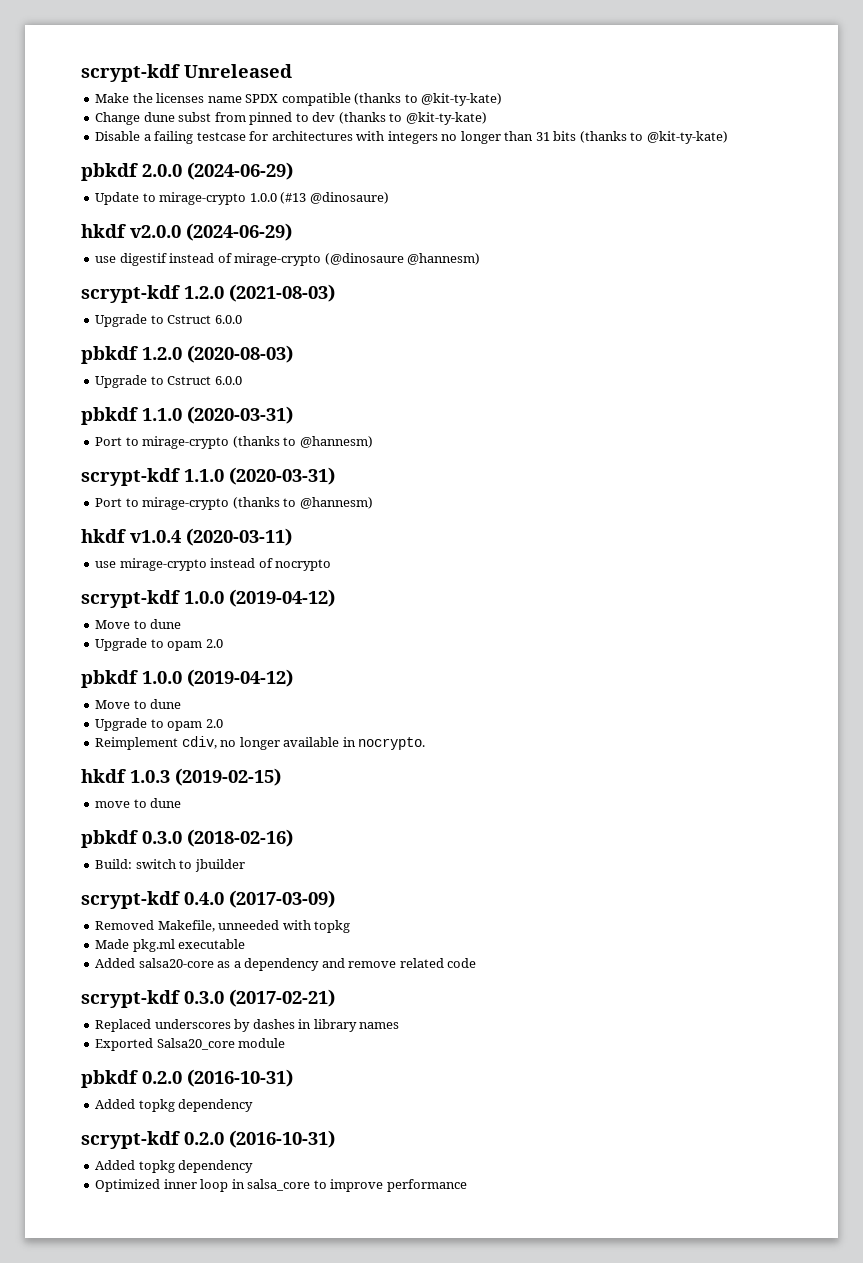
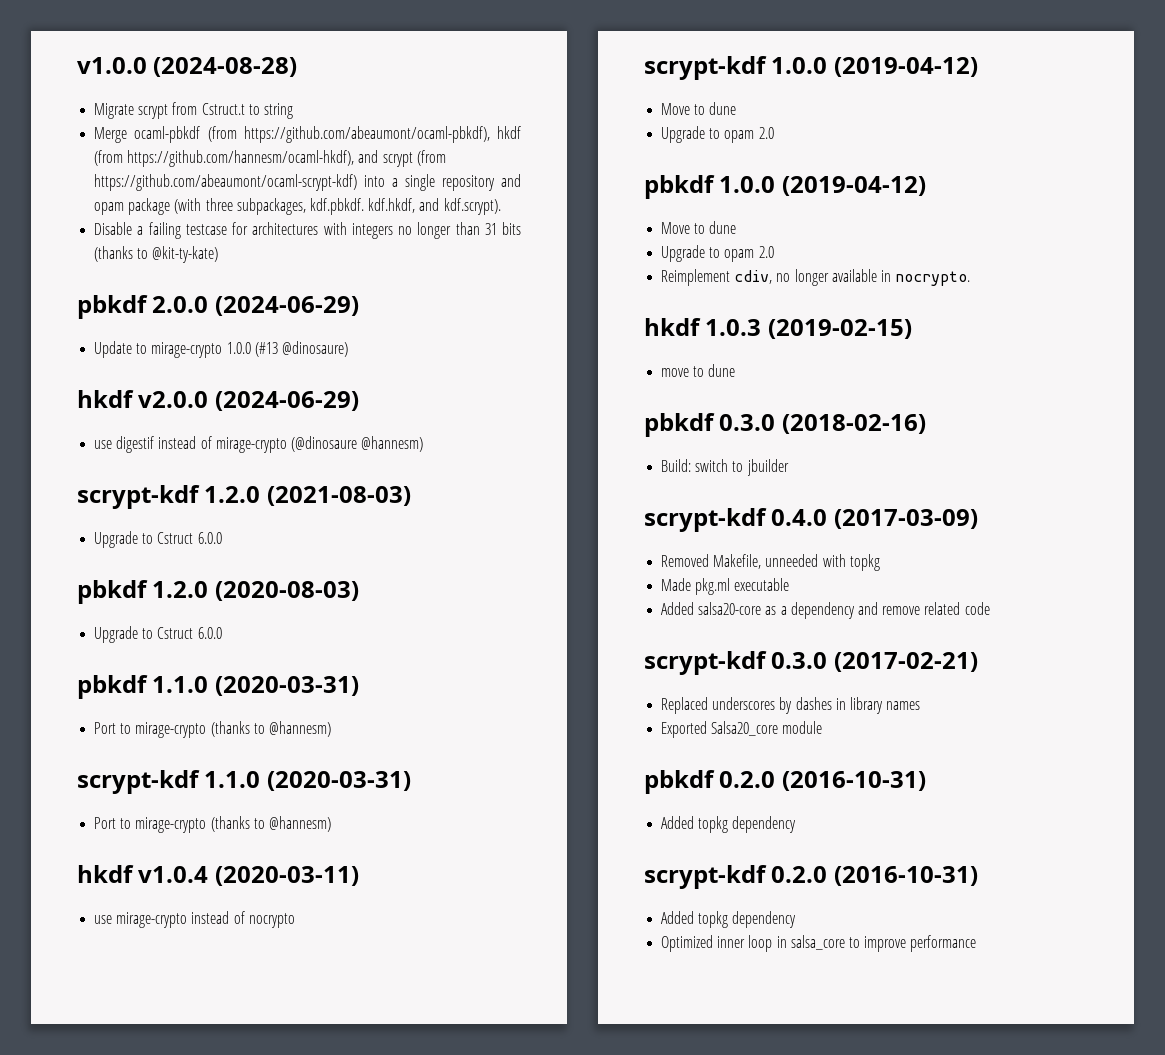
[81,64,292,82] [95,93,503,106] [95,112,487,125] scrypt-kdf Unreleased // Make the licenses name SPDX compatible (thanks to @kit-ty-kate) // Change dune subst from pinned to dev (thanks to @kit-ty-kate) -> [77,57,298,77] [94,102,293,119] [94,126,521,143] [94,150,446,167] [94,174,521,191] [94,198,501,215] v1.0.0 (2024-08-28) // Migrate scrypt from Cstruct.t to string // Merge ocaml-pbkdf (from https://github.com/abeaumont/ocaml-pbkdf), hkdf (from https://github.com/hannesm/ocaml-hkdf), and scrypt (from https://github.com/abeaumont/ocaml-scrypt-kdf) into a single repository and opam package (with three subpackages, kdf.pbkdf. kdf.hkdf, and kdf.scrypt).

